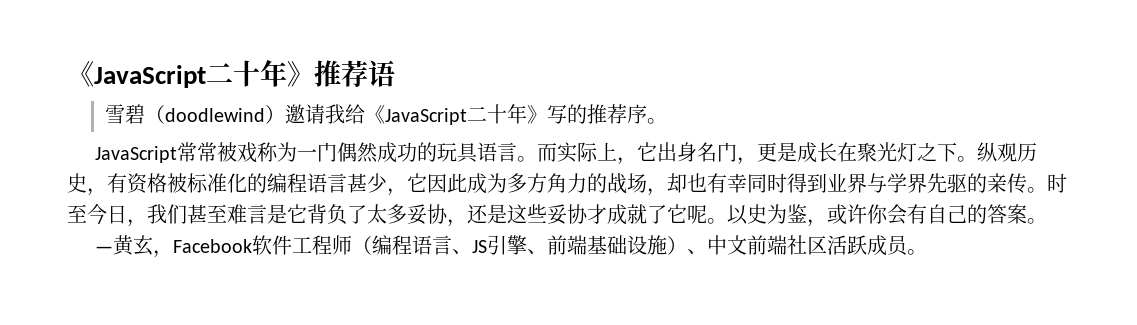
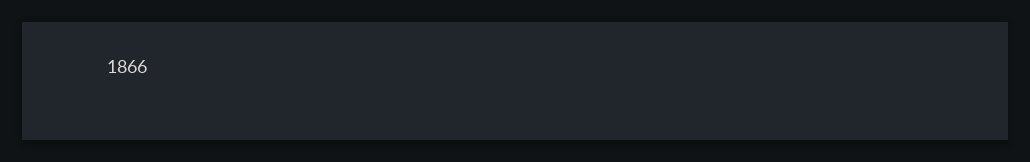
[67,60,395,88] [104,104,667,125] [95,142,1038,165] [67,173,1067,196] [67,204,1047,227] [95,235,928,258] 《JavaScript二十年》推荐语 // 雪碧（doodlewind）邀请我给《JavaScript二十年》写的推荐序。 // JavaScript常常被戏称为一门偶然成功的玩具语言。而实际上，它出身名门，更是成长在聚光灯之下。纵观历史，有资格被标准化的编程语言甚少，它因此成为多方角力的战场，却也有幸同时得到业界与学界先驱的亲传。时至今日，我们甚至难言是它背负了太多妥协，还是这些妥协才成就了它呢。以史为鉴，或许你会有自己的答案。 // —黄玄，Facebook软件工程师（编程语言、JS引擎、前端基础设施）、中文前端社区活跃成员。 -> [107,60,147,73] 1866

